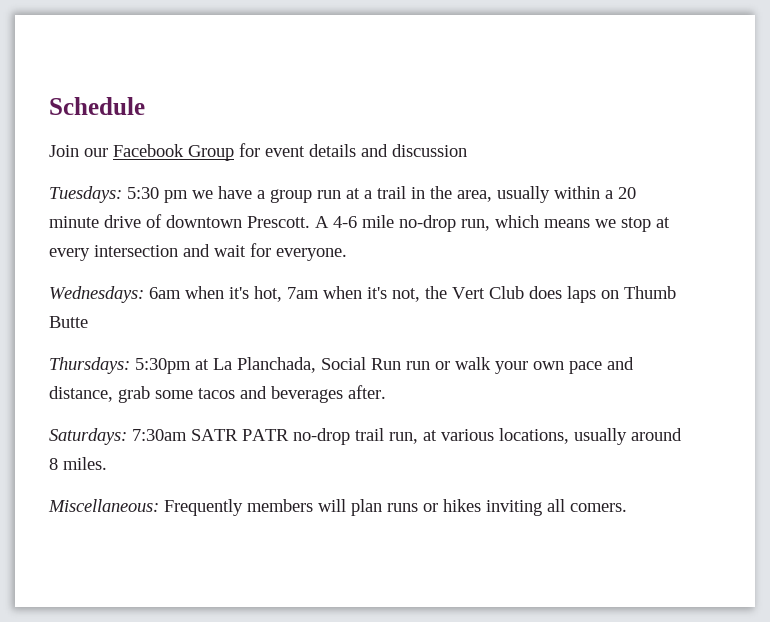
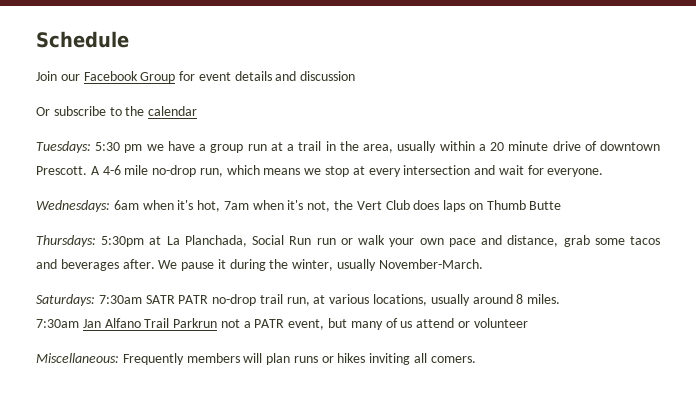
(467, 150) none -> [36,106,198,116] // Or subscribe to the calendar
(386, 392) none -> [158,259,483,271] We pause it during the winter, usually November-March.
(107, 463) none -> [36,318,528,330] // 7:30am Jan Alfano Trail Parkrun not a PATR event, but many of us attend or volunteer

